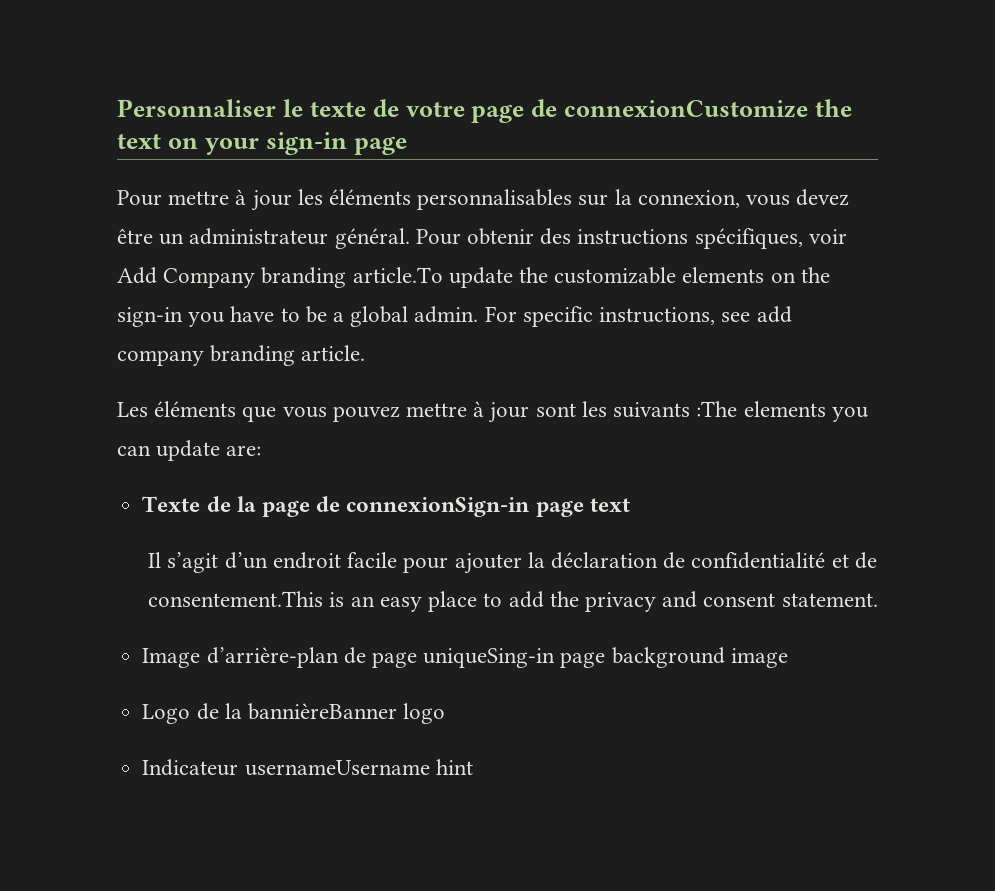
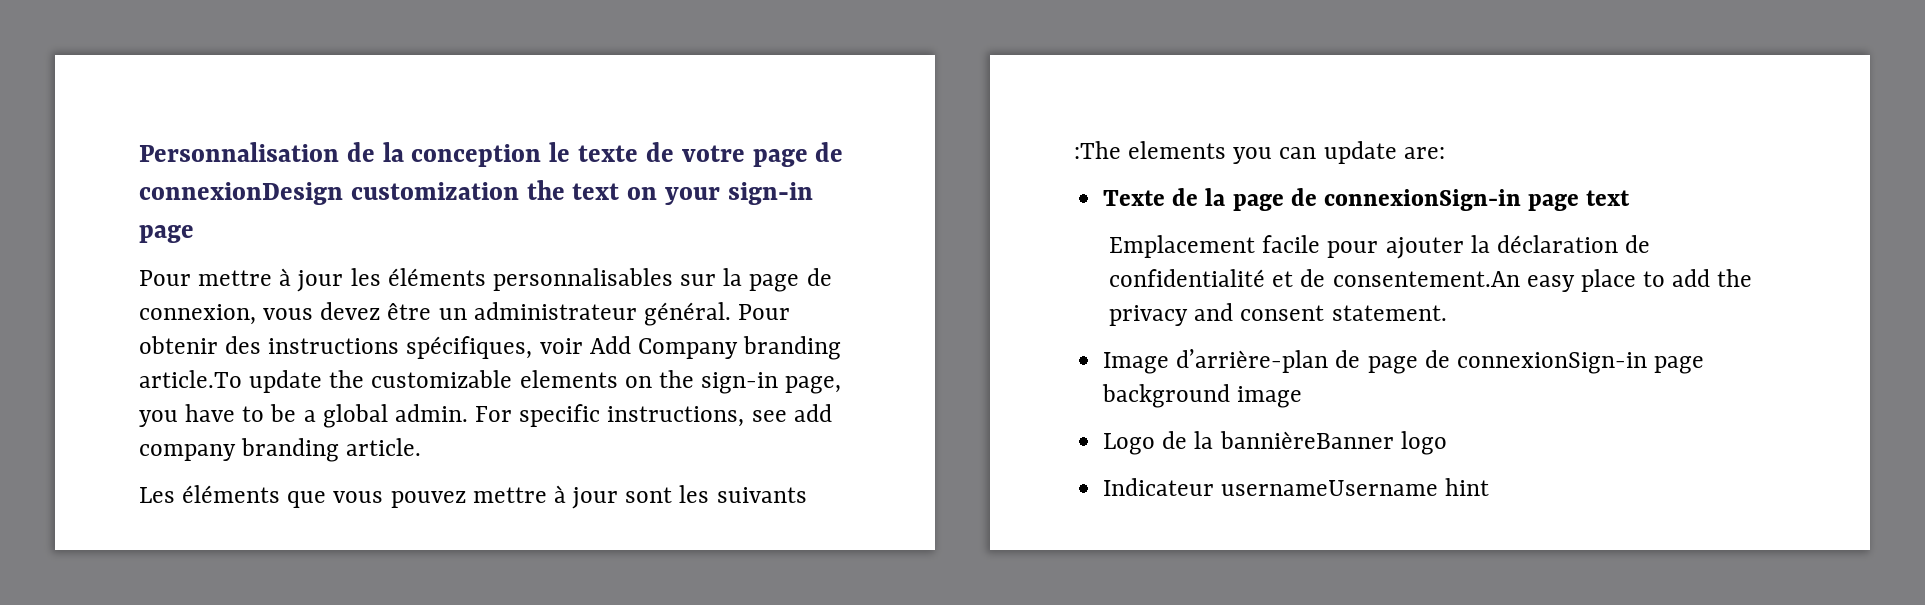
[117,99,276,117] Personnaliser -> [139,142,542,167] Personnalisation de la conception
[564,100,809,118] connexionCustomize -> [139,182,519,205] connexionDesign customization
(632, 197) none -> [749,268,832,292] page de
(183, 317) none -> [785,376,842,394] page,
[148,552,341,573] Il s’agit d’un endroit -> [1109,235,1256,258] Emplacement
[148,591,375,607] consentement.This is an -> [1332,271,1520,287] consentement.An
[423,648,556,668] uniqueSing-in -> [1424,350,1647,374] de connexionSign-in

